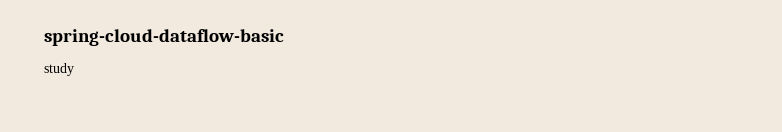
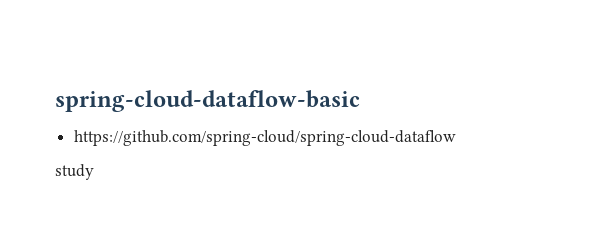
(284, 37) none -> [73,130,456,146] // https://github.com/spring-cloud/spring-cloud-dataflow

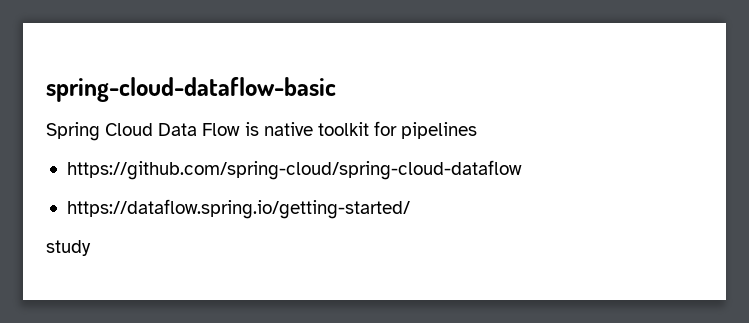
(360, 101) none -> [46,121,478,141] // Spring Cloud Data Flow is native toolkit for pipelines
(456, 138) none -> [66,199,410,219] // https://dataflow.spring.io/getting-started/

